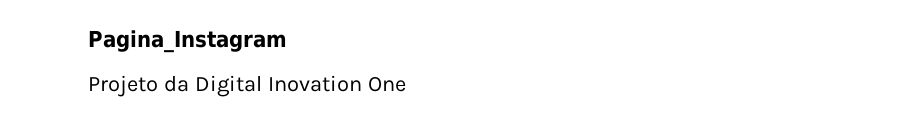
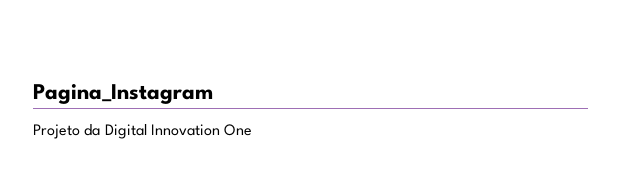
[267,75,362,92] Inovation -> [150,124,220,136] Innovation

